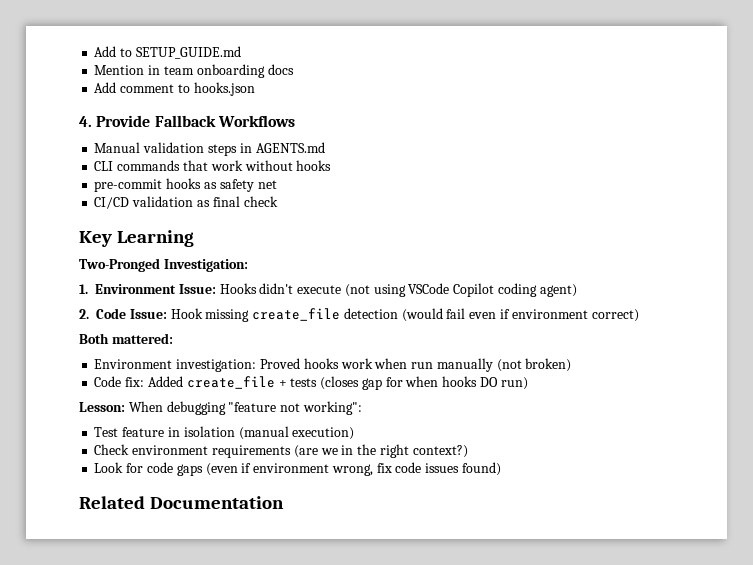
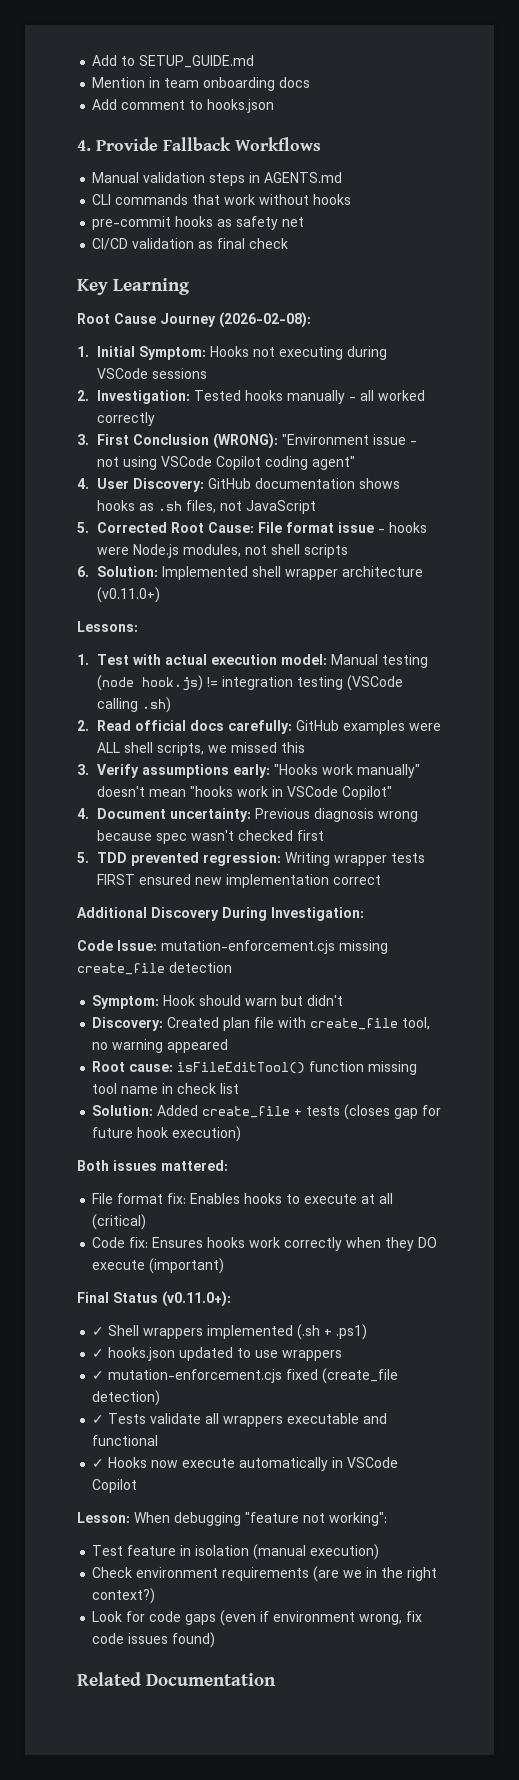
[79,258,248,272] [79,283,577,297] [79,309,89,319] Two-Pronged Investigation: // 1. Environment Issue: Hooks didn't execute (not using VSCode Copilot coding agent) // 2. -> [77,312,311,328] [77,346,388,360] [97,368,208,379] [77,390,426,404] [97,412,156,426] [77,433,418,449] [97,456,356,470] [77,478,401,492] [97,500,317,514] [77,522,428,533] [97,544,349,558] [77,566,424,580] [97,587,161,603] [77,621,138,632] [77,654,429,668] [97,675,404,691] [97,697,172,713] [77,720,442,734] [97,742,306,756] [77,764,421,778] [97,786,393,800] [77,808,419,822] [97,830,325,844] [77,852,426,866] [97,874,382,888] [77,907,364,921] Root Cause Journey (2026-02-08): // 1. Initial Symptom: Hooks not executing during VSCode sessions // 2. Investigation: Tested hooks manually - all worked correctly // 3. First Conclusion (WRONG): "Environment issue - not using VSCode Copilot coding agent" // 4. User Discovery: GitHub documentation shows hooks as .sh files, not JavaScript // 5. Corrected Root Cause: File format issue - hooks were Node.js modules, not shell scripts // 6. Solution: Implemented shell wrapper architecture (v0.11.0+) // Lessons: // 1. Test with actual execution model: Manual testing (node hook.js) != integration testing (VSCode calling .sh) // 2. Read official docs carefully: GitHub examples were ALL shell scripts, we missed this // 3. Verify assumptions early: "Hooks work manually" doesn't mean "hooks work in VSCode Copilot" // 4. Document uncertainty: Previous diagnosis wrong because spec wasn't checked first // 5. TDD prevented regression: Writing wrapper tests FIRST ensured new implementation correct // Additional Discovery During Investigation: //
[170,308,203,319] Hook -> [161,940,335,954] mutation-enforcement.cjs
[401,308,639,322] [79,333,173,344] [94,358,572,372] [94,376,145,387] (would fail even if environment correct) // Both mattered: // Environment investigation: Proved hooks work when run manually (not broken) // Code fix: -> [92,995,344,1009] [92,1017,431,1031] [92,1039,229,1053] [92,1061,418,1075] [92,1083,240,1094] [92,1105,154,1116] // Symptom: Hook should warn but didn't // Discovery: Created plan file with create_file tool, no warning appeared // Root cause: isFileEditTool() function missing tool name in check list // Solution:
[405,376,528,390] when hooks DO run) -> [92,1126,242,1142] [77,1160,228,1171] [92,1193,394,1204] [92,1214,147,1230] [92,1237,438,1251] [92,1258,225,1274] [77,1291,231,1307] [92,1324,368,1340] [92,1347,343,1361] [92,1368,399,1384] [92,1390,161,1406] [92,1413,388,1427] [92,1435,159,1446] [92,1457,399,1471] [92,1479,138,1493] future hook execution) // Both issues mattered: // File format fix: Enables hooks to execute at all (critical) // Code fix: Ensures hooks work correctly when they DO execute (important) // Final Status (v0.11.0+): // ✓ Shell wrappers implemented (.sh + .ps1) // ✓ hooks.json updated to use wrappers // ✓ mutation-enforcement.cjs fixed (create_file detection) // ✓ Tests validate all wrappers executable and functional // ✓ Hooks now execute automatically in VSCode Copilot

